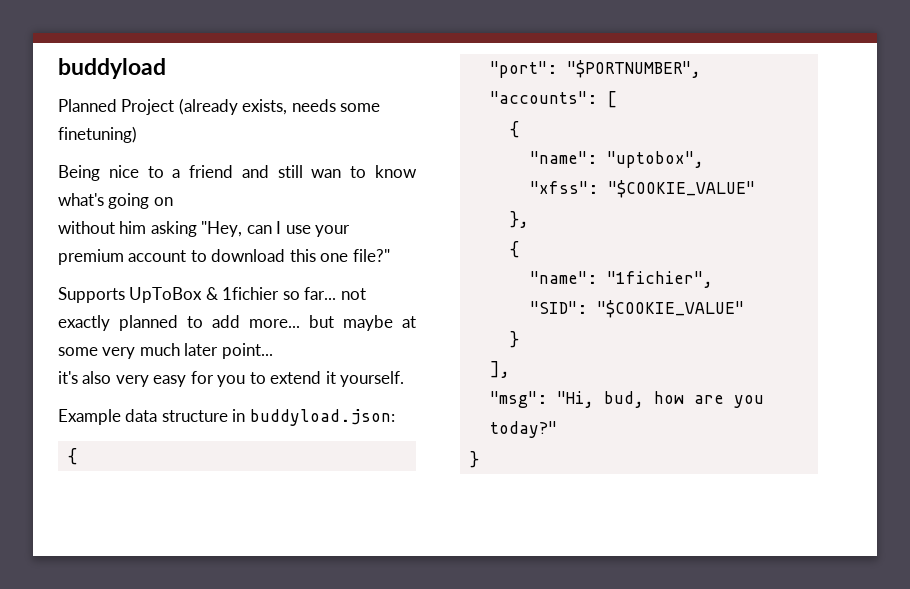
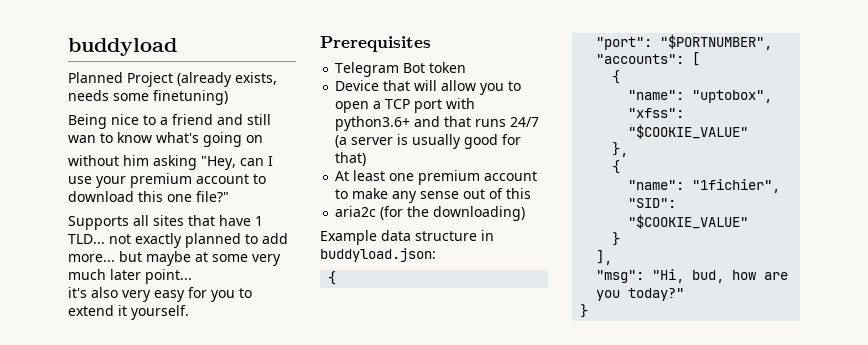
[129,287,337,303] UpToBox & 1fichier so far... -> [133,215,263,226] [68,234,105,244] all sites that have 1 TLD...
(405, 379) none -> [320,36,431,52] [335,62,467,77] [335,80,522,95] [335,98,476,113] [335,116,540,131] [335,134,522,149] [335,152,367,166] [335,170,538,185] [335,188,532,203] [335,206,526,221] // Prerequisites // Telegram Bot token // Device that will allow you to open a TCP port with python3.6+ and that runs 24/7 (a server is usually good for that) // At least one premium account to make any sense out of this // aria2c (for the downloading)

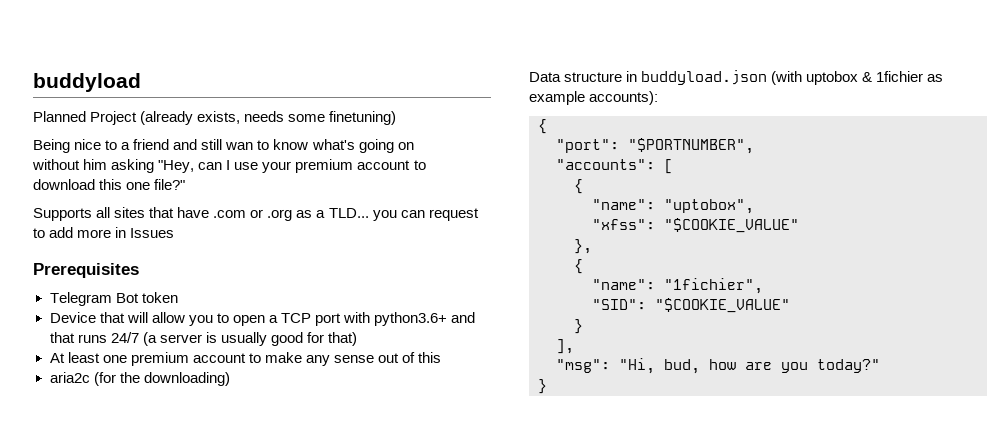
[255,216,263,226] [68,233,288,248] [68,251,281,266] [68,269,192,284] [68,287,252,302] [68,305,189,320] 1 TLD... not exactly planned to add more... but maybe at some very much later point... // it's also very easy for you to extend it yourself. -> [213,208,479,221] [33,227,175,238] .com or .org as a TLD... you can request to add more in Issues
[320,230,494,245] [320,248,436,262] Example data structure in buddyload.json: -> [529,70,944,85] [529,91,659,105] Data structure in buddyload.json (with uptobox & 1fichier as example accounts):

